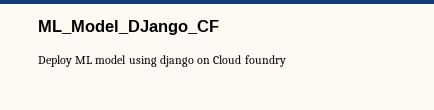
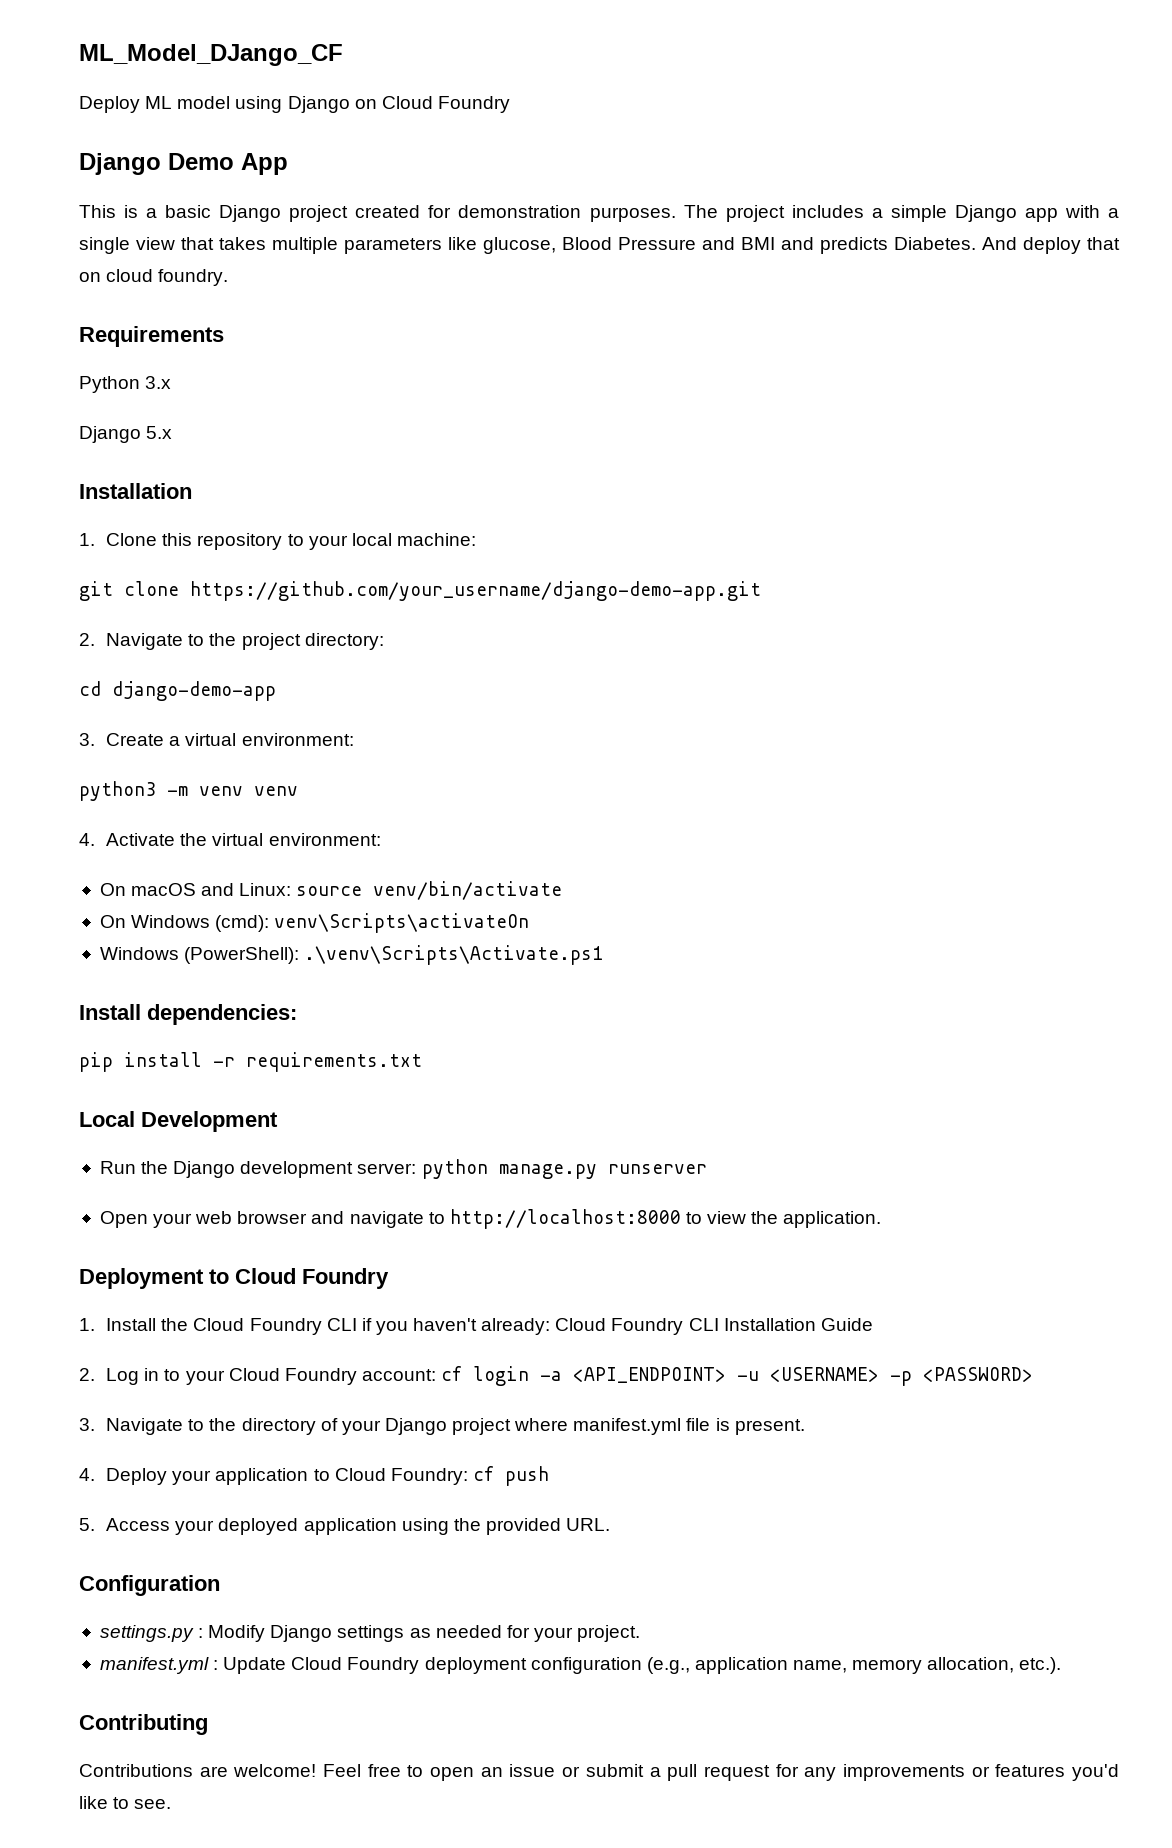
[159,55,194,67] django -> [287,96,350,113] Django
[244,55,286,67] foundry -> [437,96,510,113] [79,153,288,175] [79,205,1119,222] [79,237,1120,254] [79,269,229,286] [79,326,224,347] [79,376,172,393] [79,426,173,443] [79,483,192,499] [79,533,476,550] [79,581,761,601] [79,633,384,650] [79,681,276,701] [79,733,354,746] [79,781,298,801] [79,833,381,846] [99,881,563,900] [99,913,530,933] [99,945,604,965] [79,1004,297,1025] [79,1052,422,1072] [79,1111,278,1132] [99,1159,707,1179] [99,1209,882,1229] [79,1268,389,1289] [79,1318,873,1335] [79,1366,1034,1386] [79,1418,805,1435] [79,1466,549,1486] [79,1518,611,1535] [79,1575,220,1596] [99,1625,641,1642] [99,1657,1062,1674] [79,1714,208,1735] [79,1764,1120,1781] [79,1796,172,1809] Foundry // Django Demo App // This is a basic Django project created for demonstration purposes. The project includes a simple Django app with a single view that takes multiple parameters like glucose, Blood Pressure and BMI and predicts Diabetes. And deploy that on cloud foundry. // Requirements // Python 3.x // Django 5.x // Installation // 1. Clone this repository to your local machine: // git clone https://github.com/your_username/django-demo-app.git // 2. Navigate to the project directory: // cd django-demo-app // 3. Create a virtual environment: // python3 -m venv venv // 4. Activate the virtual environment: // On macOS and Linux: source venv/bin/activate // On Windows (cmd): venv\Scripts\activateOn // Windows (PowerShell): .\venv\Scripts\Activate.ps1 // Install dependencies: // pip install -r requirements.txt // Local Development // Run the Django development server: python manage.py runserver // Open your web browser and navigate to http://localhost:8000 to view the application. // Deployment to Cloud Foundry // 1. Install the Cloud Foundry CLI if you haven't already: Cloud Foundry CLI Installation Guide // 2. Log in to your Cloud Foundry account: cf login -a <API_ENDPOINT> -u <USERNAME> -p <PASSWORD> // 3. Navigate to the directory of your Django project where manifest.yml file is present. // 4. Deploy your application to Cloud Foundry: cf push // 5. Access your deployed application using the provided URL. // Configuration // settings.py : Modify Django settings as needed for your project. // manifest.yml : Update Cloud Foundry deployment configuration (e.g., application name, memory allocation, etc.). // Contributing // Contributions are welcome! Feel free to open an issue or submit a pull request for any improvements or features you'd like to see.

